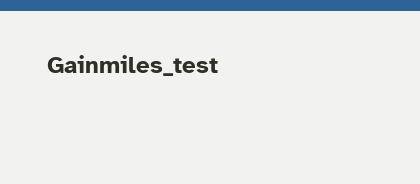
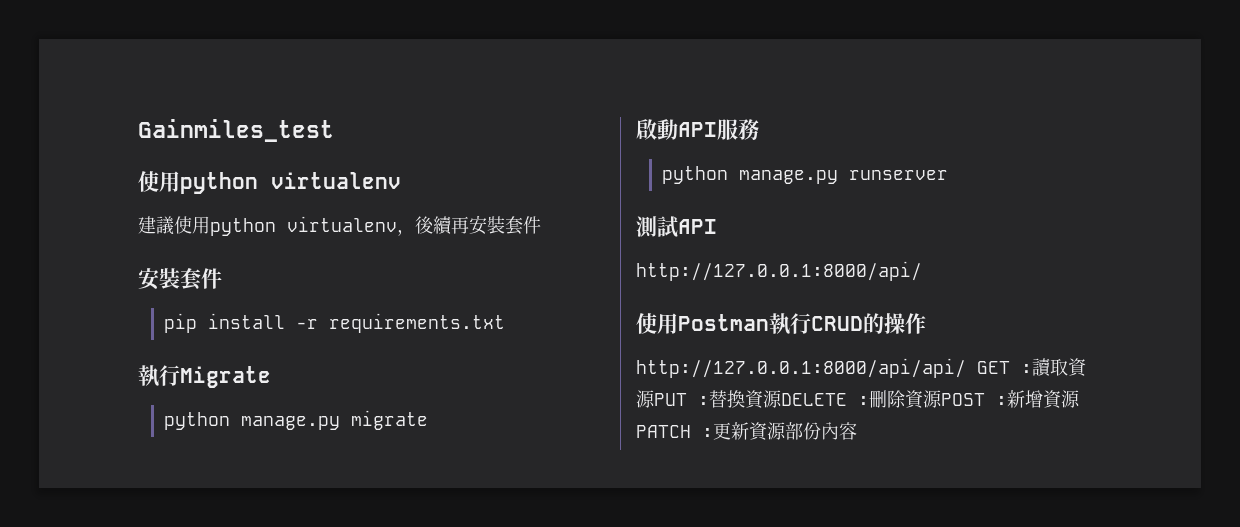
(218, 65) none -> [138,171,401,194] [138,215,541,236] [138,268,222,290] [163,313,505,333] [138,365,271,388] [163,410,428,430] [636,119,759,140] [661,166,948,184] [636,216,717,238] [636,261,922,281] [636,313,926,334] [636,358,1087,378] [636,390,1080,409] [636,422,857,441] // 使用python virtualenv // 建議使用python virtualenv，後續再安裝套件 // 安裝套件 // pip install -r requirements.txt // 執行Migrate // python manage.py migrate // 啟動API服務 // python manage.py runserver // 測試API // http://127.0.0.1:8000/api/ // 使用Postman執行CRUD的操作 // http://127.0.0.1:8000/api/api/ GET :讀取資源PUT :替換資源DELETE :刪除資源POST :新增資源PATCH :更新資源部份內容

